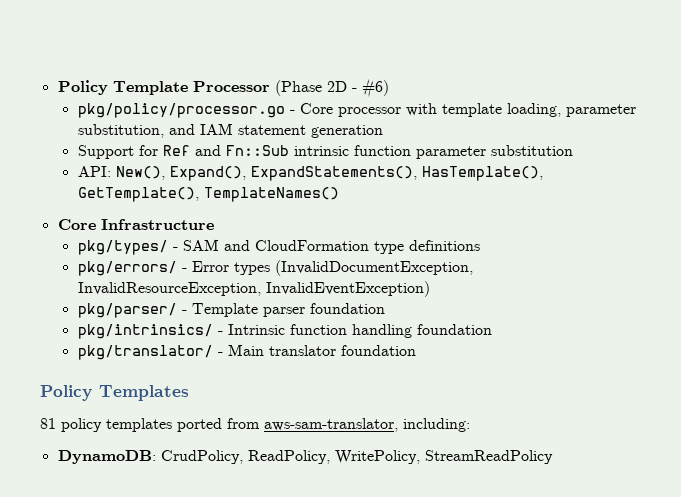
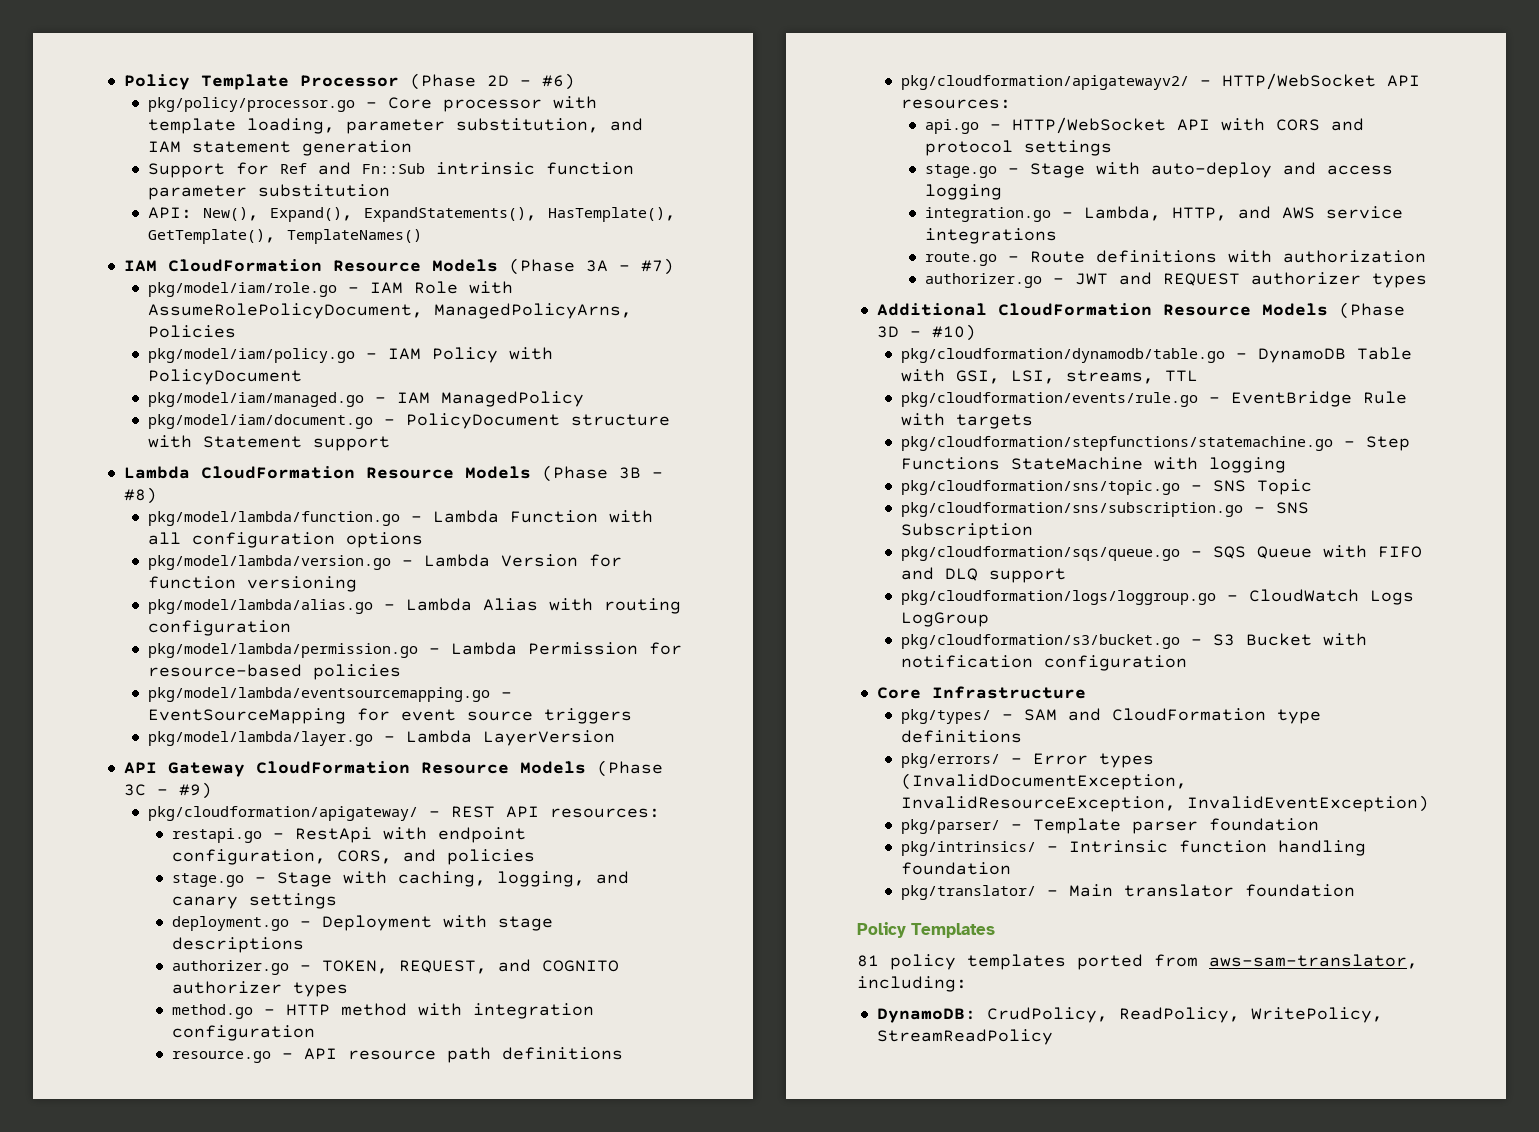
(339, 194) none -> [123,258,674,275] [147,281,513,297] [147,303,632,319] [147,325,236,338] [147,347,553,363] [147,369,302,385] [147,391,584,407] [147,413,670,429] [147,435,390,451] [123,465,663,482] [123,487,157,504] [147,510,653,526] [147,532,423,548] [147,554,622,570] [147,576,357,592] [147,598,681,614] [147,620,291,636] [147,642,682,658] [147,664,401,680] [147,687,512,702] [147,708,632,724] [147,730,615,746] [123,760,663,777] [123,782,212,799] [147,806,660,821] [172,827,527,843] [172,849,536,865] [172,871,630,887] [172,893,338,909] [172,915,554,931] [172,937,305,953] [172,959,620,975] [172,981,349,997] [172,1003,595,1019] [172,1025,316,1041] [172,1047,624,1063] [900,73,1420,90] [900,99,1011,109] [925,117,1365,134] [925,140,1113,156] [925,162,1394,178] [925,184,1003,200] [925,206,1404,222] [925,228,1058,244] [925,250,1427,266] [925,272,1428,288] [876,302,1405,319] [876,324,976,341] [900,347,1412,363] [900,369,1198,384] [900,391,1407,407] [900,413,1033,429] [900,436,1410,451] [900,457,1286,473] [900,479,1312,495] [900,502,1309,517] [900,523,1033,539] [900,545,1422,561] [900,567,1066,583] [900,589,1414,605] [900,612,989,627] [900,633,1367,649] [900,655,1187,671] // IAM CloudFormation Resource Models (Phase 3A - #7) // pkg/model/iam/role.go - IAM Role with AssumeRolePolicyDocument, ManagedPolicyArns, Policies // pkg/model/iam/policy.go - IAM Policy with PolicyDocument // pkg/model/iam/managed.go - IAM ManagedPolicy // pkg/model/iam/document.go - PolicyDocument structure with Statement support // Lambda CloudFormation Resource Models (Phase 3B - #8) // pkg/model/lambda/function.go - Lambda Function with all configuration options // pkg/model/lambda/version.go - Lambda Version for function versioning // pkg/model/lambda/alias.go - Lambda Alias with routing configuration // pkg/model/lambda/permission.go - Lambda Permission for resource-based policies // pkg/model/lambda/eventsourcemapping.go - EventSourceMapping for event source triggers // pkg/model/lambda/layer.go - Lambda LayerVersion // API Gateway CloudFormation Resource Models (Phase 3C - #9) // pkg/cloudformation/apigateway/ - REST API resources: // restapi.go - RestApi with endpoint configuration, CORS, and policies // stage.go - Stage with caching, logging, and canary settings // deployment.go - Deployment with stage descriptions // authorizer.go - TOKEN, REQUEST, and COGNITO authorizer types // method.go - HTTP method with integration configuration // resource.go - API resource path definitions // pkg/cloudformation/apigatewayv2/ - HTTP/WebSocket API resources: // api.go - HTTP/WebSocket API with CORS and protocol settings // stage.go - Stage with auto-deploy and access logging // integration.go - Lambda, HTTP, and AWS service integrations // route.go - Route definitions with authorization // authorizer.go - JWT and REQUEST authorizer types // Additional CloudFormation Resource Models (Phase 3D - #10) // pkg/cloudformation/dynamodb/table.go - DynamoDB Table with GSI, LSI, streams, TTL // pkg/cloudformation/events/rule.go - EventBridge Rule with targets // pkg/cloudformation/stepfunctions/statemachine.go - Step Functions StateMachine with logging // pkg/cloudformation/sns/topic.go - SNS Topic // pkg/cloudformation/sns/subscription.go - SNS Subscription // pkg/cloudformation/sqs/queue.go - SQS Queue with FIFO and DLQ support // pkg/cloudformation/logs/loggroup.go - CloudWatch Logs LogGroup // pkg/cloudformation/s3/bucket.go - S3 Bucket with notification configuration

